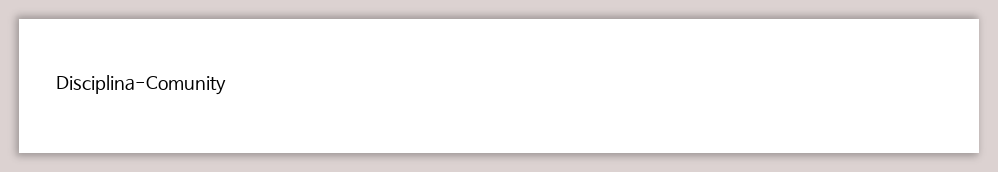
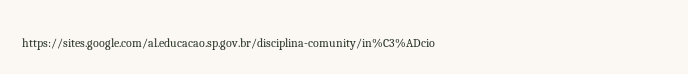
[56,75,226,95] Disciplina-Comunity -> [22,38,435,50] https://sites.google.com/al.educacao.sp.gov.br/disciplina-comunity/in%C3%ADcio

